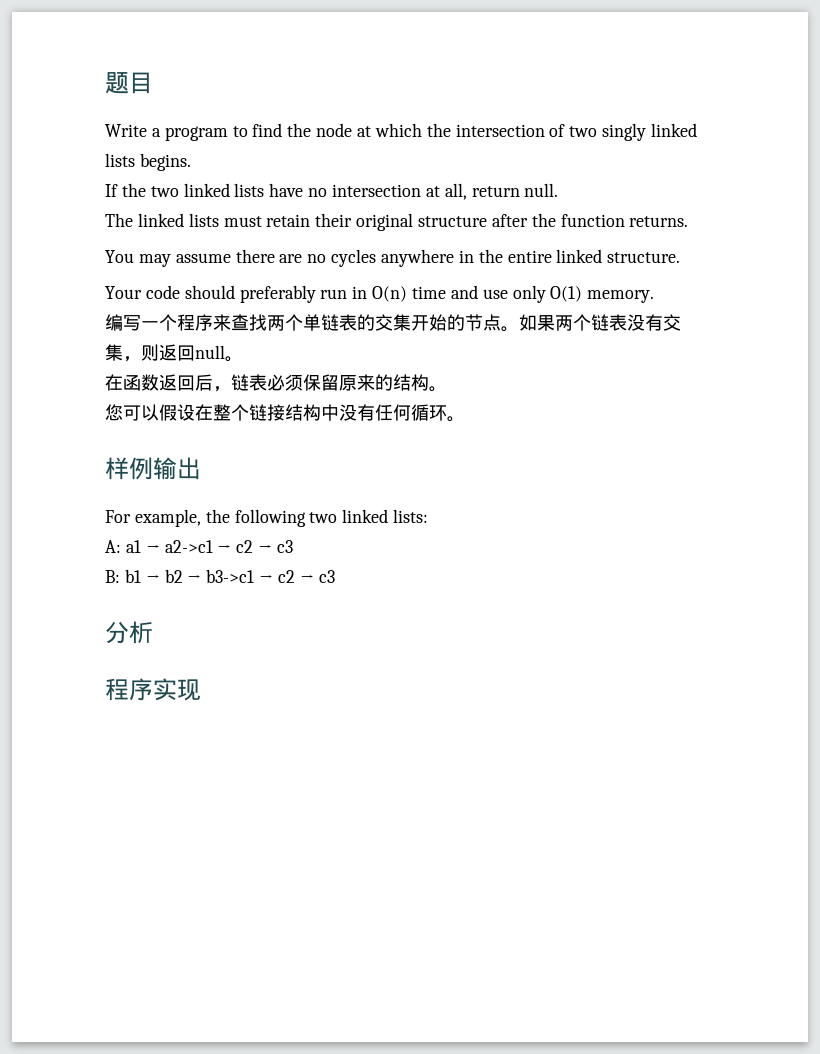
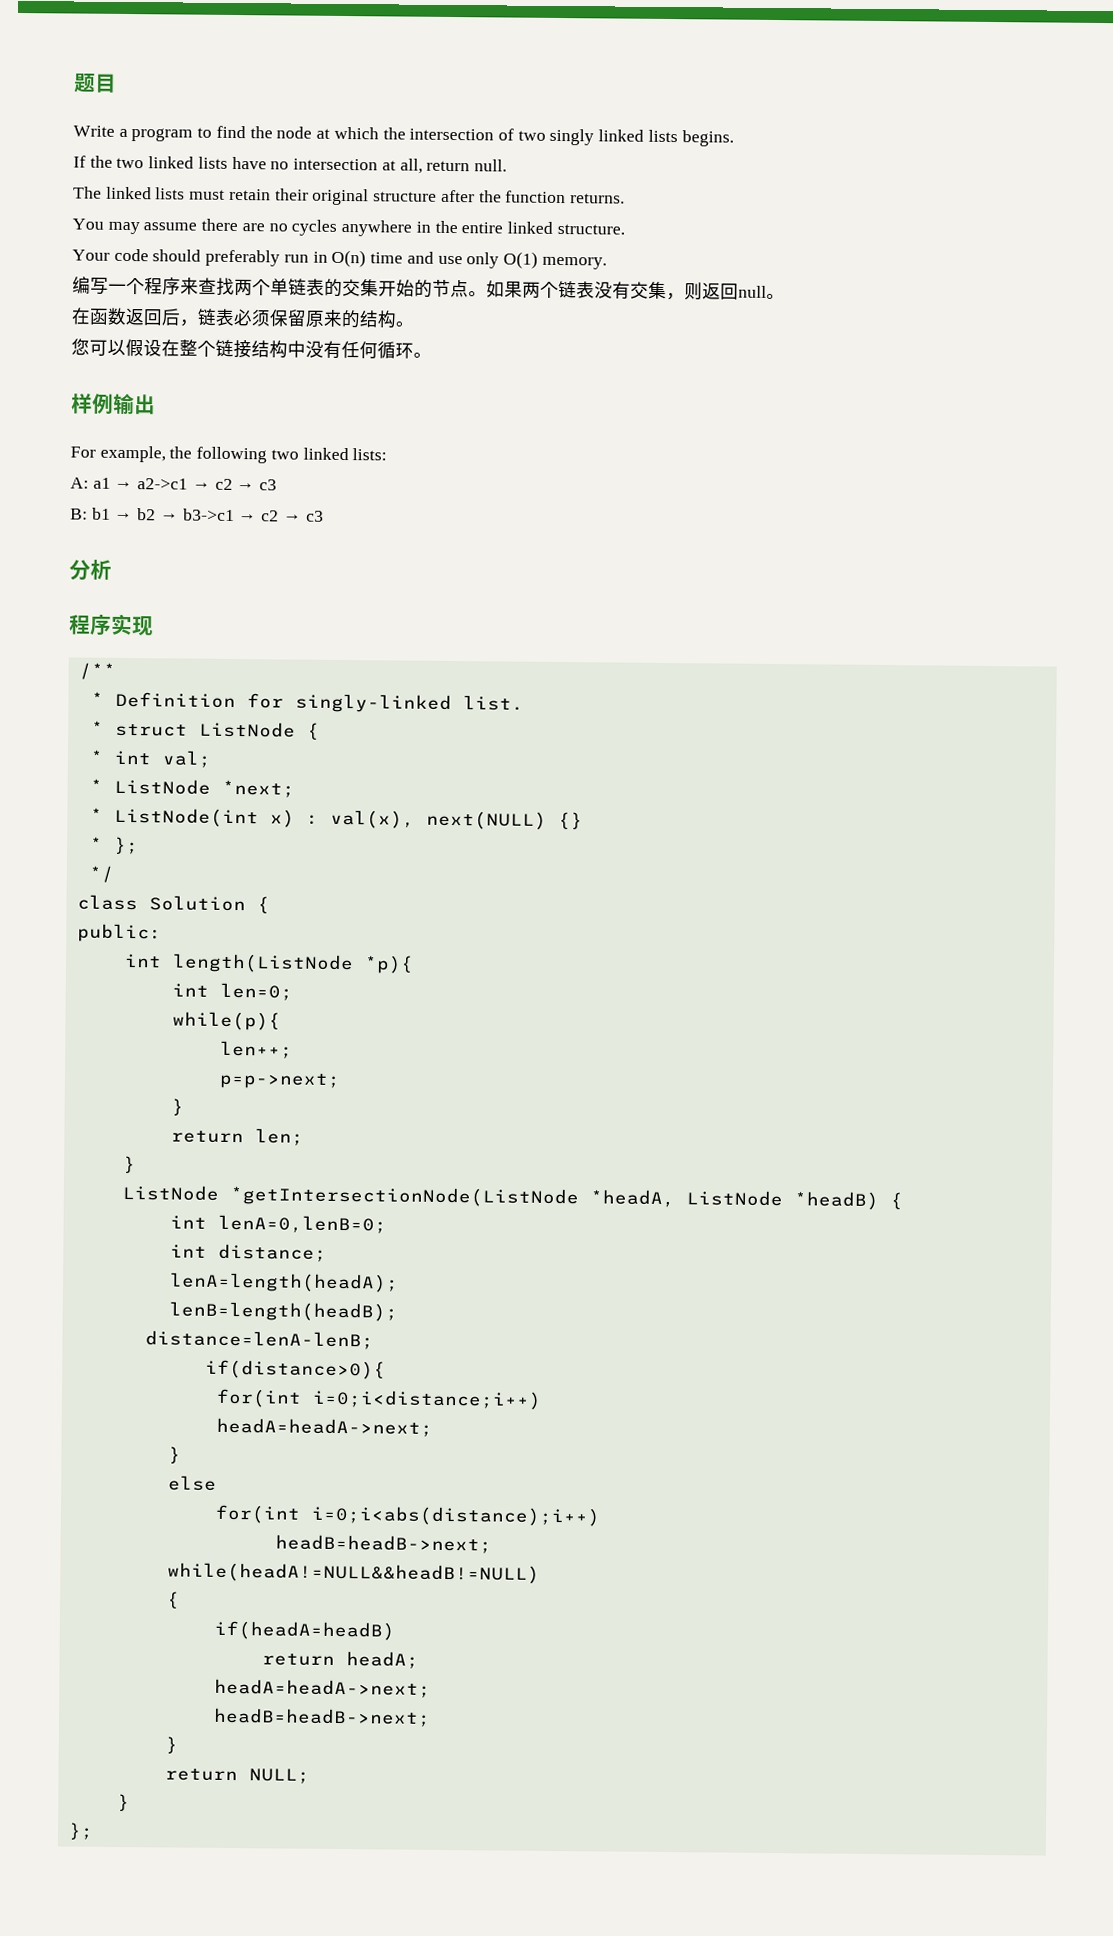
(201, 690) none -> [78,662,116,680] [90,691,524,714] [90,720,320,740] [89,749,211,768] [89,778,295,798] [89,807,583,830] [89,836,139,855] [88,865,114,883] [76,894,270,914] [76,923,162,943] [123,953,414,974] [171,982,293,1001] [171,1011,281,1031] [219,1040,293,1059] [218,1072,341,1090] [170,1098,184,1116] [170,1128,304,1146] [122,1155,136,1174] [121,1184,903,1210] [169,1214,387,1234] [169,1243,327,1262] [169,1272,399,1293] [168,1301,398,1322] [144,1330,374,1350] [204,1359,386,1380] [215,1388,542,1410] [215,1417,433,1437] [167,1446,181,1464] [167,1475,217,1491] [214,1504,601,1527] [274,1534,492,1554] [166,1562,540,1584] [166,1591,180,1609] [213,1620,395,1641] [261,1651,419,1669] [213,1678,431,1698] [212,1707,431,1727] [164,1736,178,1754] [164,1768,310,1784] [116,1793,130,1812] [67,1822,94,1840] // /** // * Definition for singly-linked list. // * struct ListNode { // * int val; // * ListNode *next; // * ListNode(int x) : val(x), next(NULL) {} // * }; // */ // class Solution { // public: // int length(ListNode *p){ // int len=0; // while(p){ // len++; // p=p->next; // } // return len; // } // ListNode *getIntersectionNode(ListNode *headA, ListNode *headB) { // int lenA=0,lenB=0; // int distance; // lenA=length(headA); // lenB=length(headB); // distance=lenA-lenB; // if(distance>0){ // for(int i=0;i<distance;i++) // headA=headA->next; // } // else // for(int i=0;i<abs(distance);i++) // headB=headB->next; // while(headA!=NULL&&headB!=NULL) // { // if(headA=headB) // return headA; // headA=headA->next; // headB=headB->next; // } // return NULL; // } // };

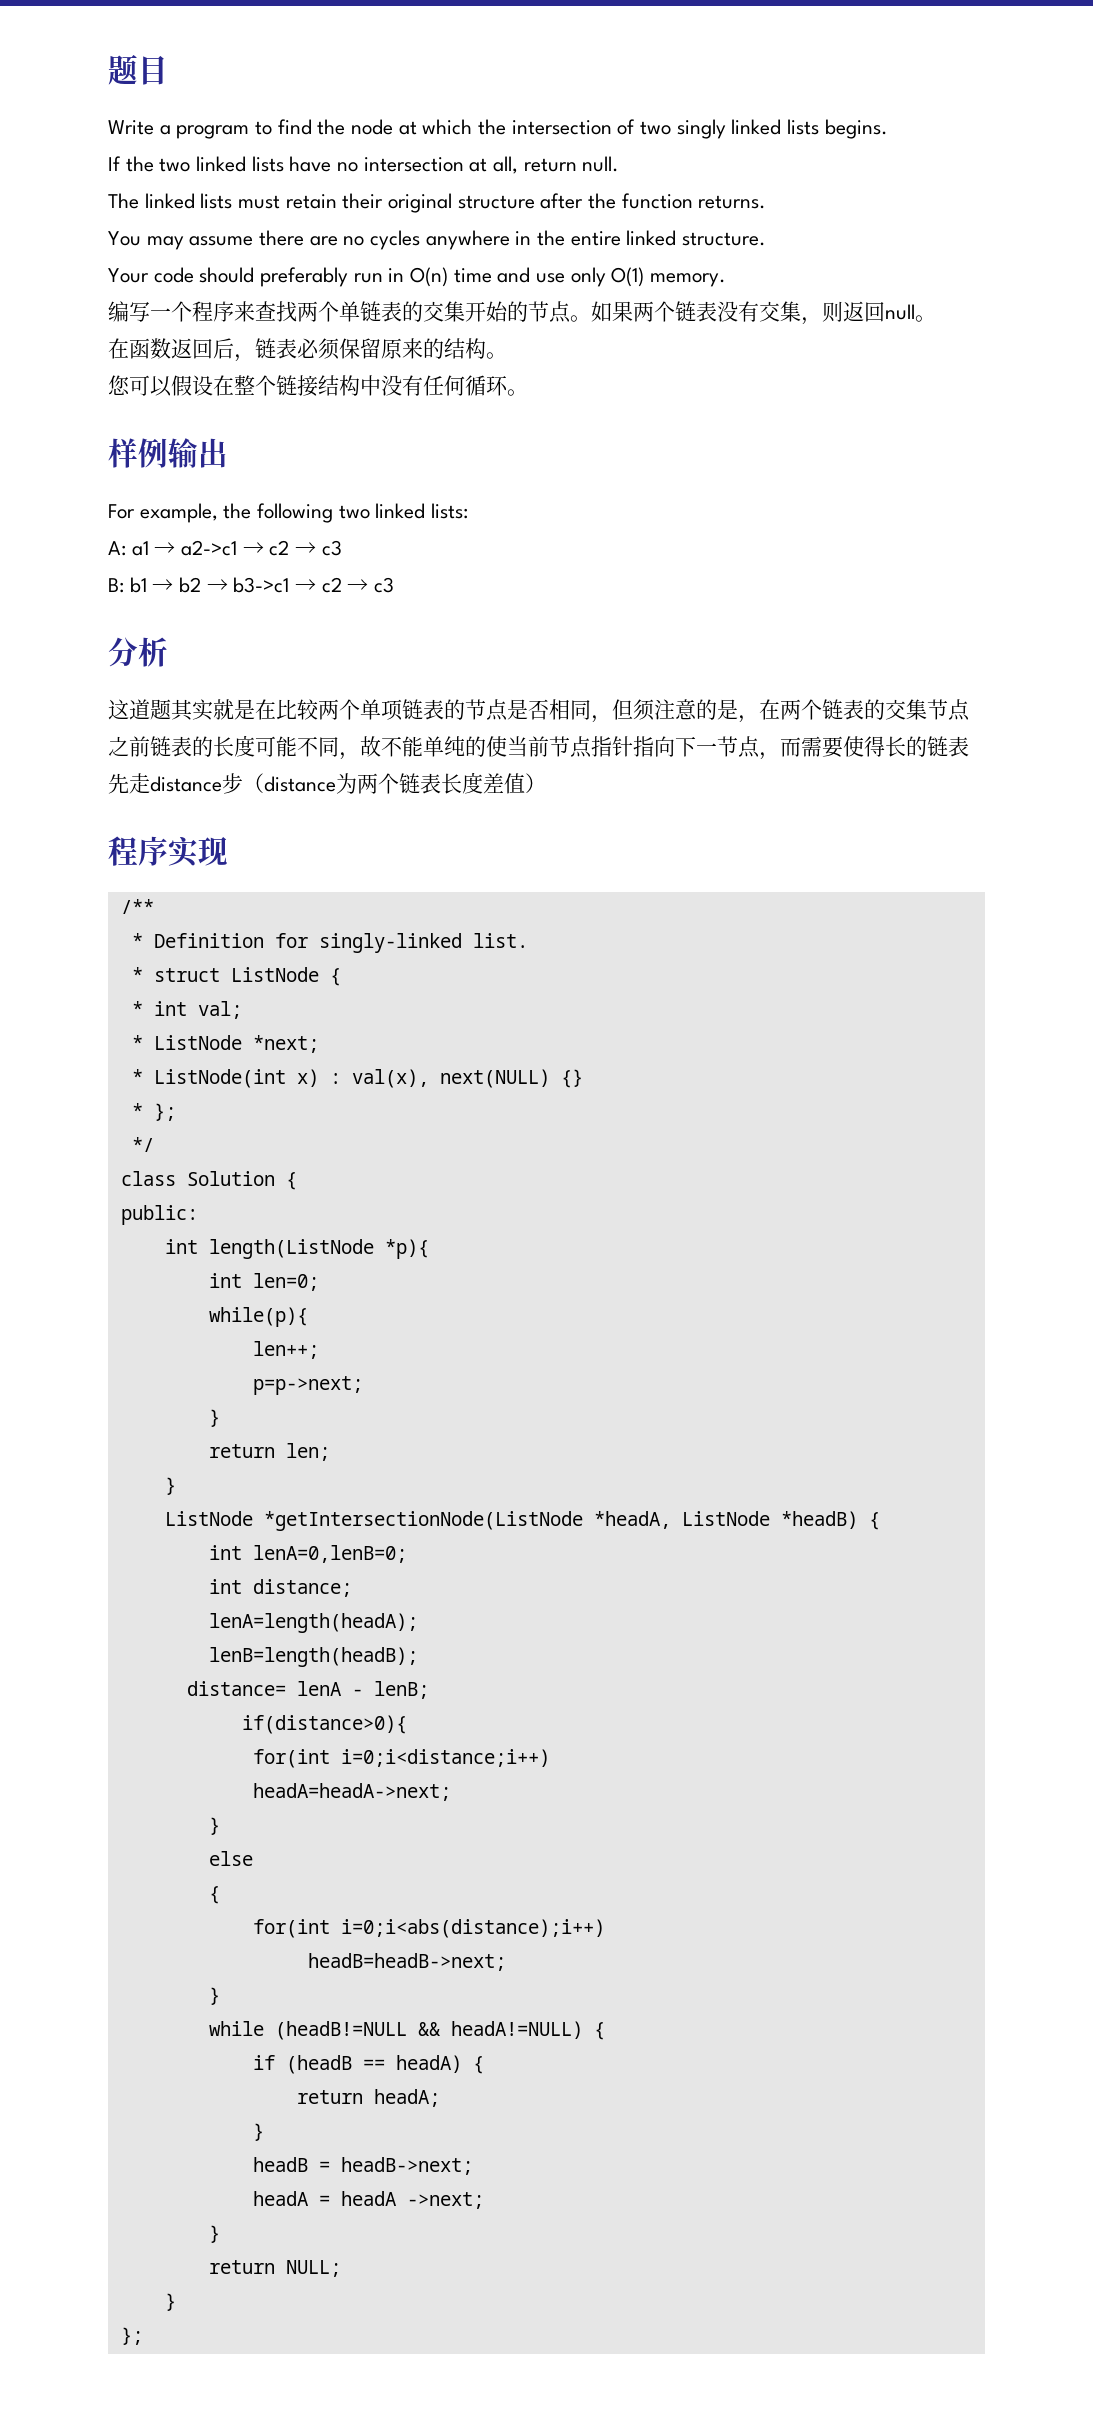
(112, 569) none -> [108,699,970,723] [108,735,969,760] [108,772,546,794] // 这道题其实就是在比较两个单项链表的节点是否相同，但须注意的是，在两个链表的交集节点之前链表的长度可能不同，故不能单纯的使当前节点指针指向下一节点，而需要使得长的链表先走distance步（distance为两个链表长度差值）
[144,1330,374,1350] distance=lenA-lenB; -> [186,1681,429,1699] distance= lenA - lenB;
(217, 1483) none -> [208,1886,220,1904] // {
[166,1562,540,1584] [166,1591,180,1609] [213,1620,395,1641] [261,1651,419,1669] [213,1678,431,1698] [212,1707,431,1727] while(headA!=NULL&&headB!=NULL) // { // if(headA=headB) // return headA; // headA=headA->next; // headB=headB->next; -> [208,1987,220,2005] [208,2021,605,2040] [252,2055,484,2074] [296,2089,440,2107] [252,2123,264,2141] [252,2157,473,2175] [252,2191,484,2209] } // while (headB!=NULL && headA!=NULL) { // if (headB == headA) { // return headA; // } // headB = headB->next; // headA = headA ->next;

